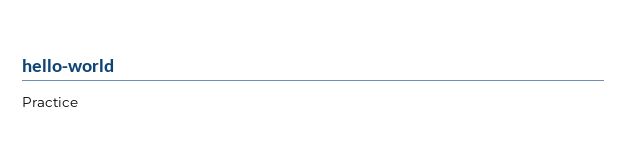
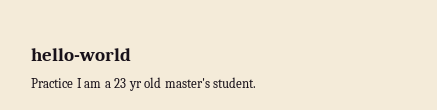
(78, 102) none -> [76,77,257,91] I am a 23 yr old master's student.

